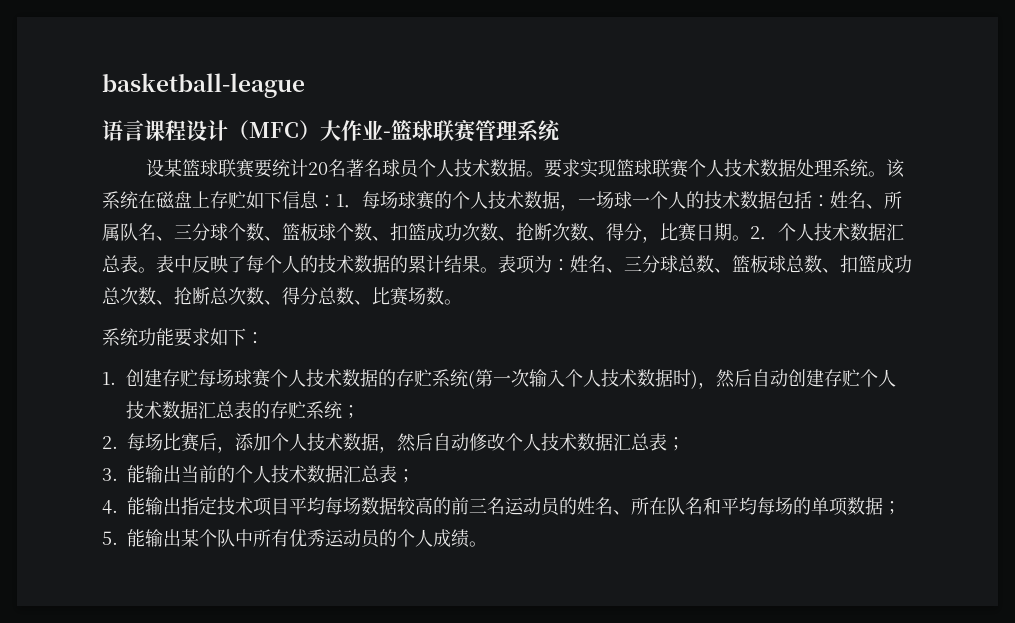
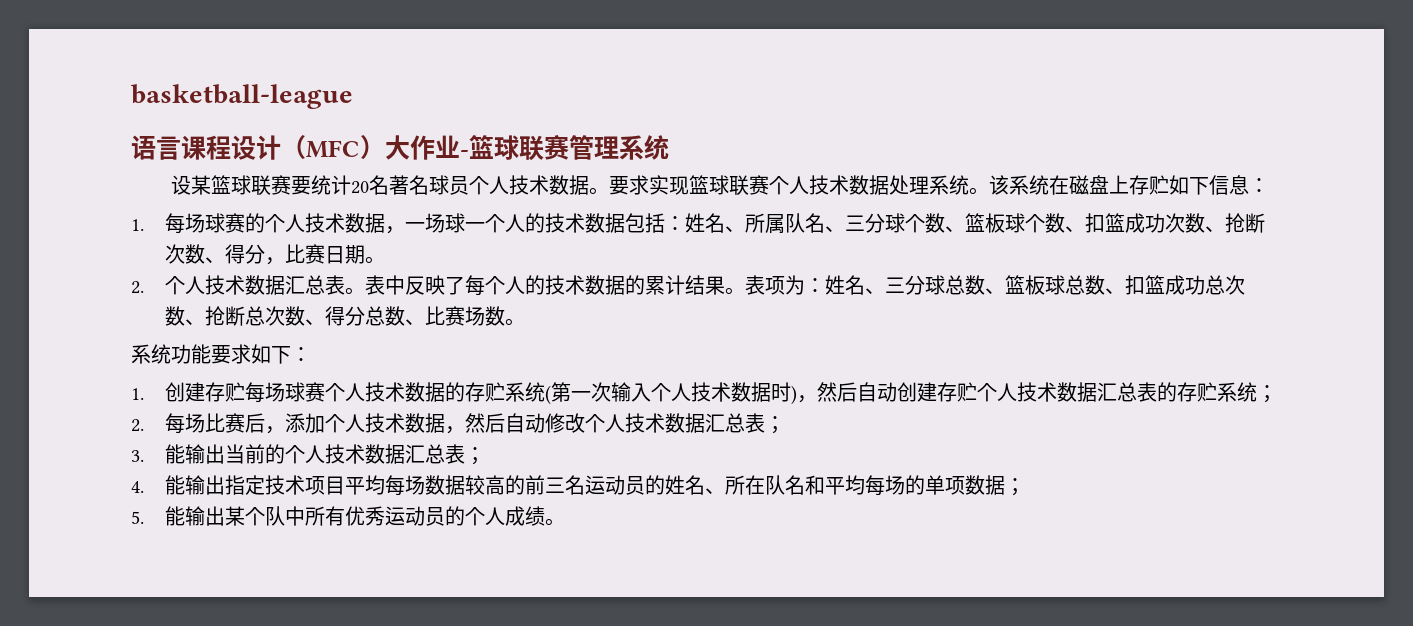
[336,194,362,208] 1． -> [131,219,144,231] // 1.
[750,226,778,240] 2． -> [131,281,144,294] // 2.

